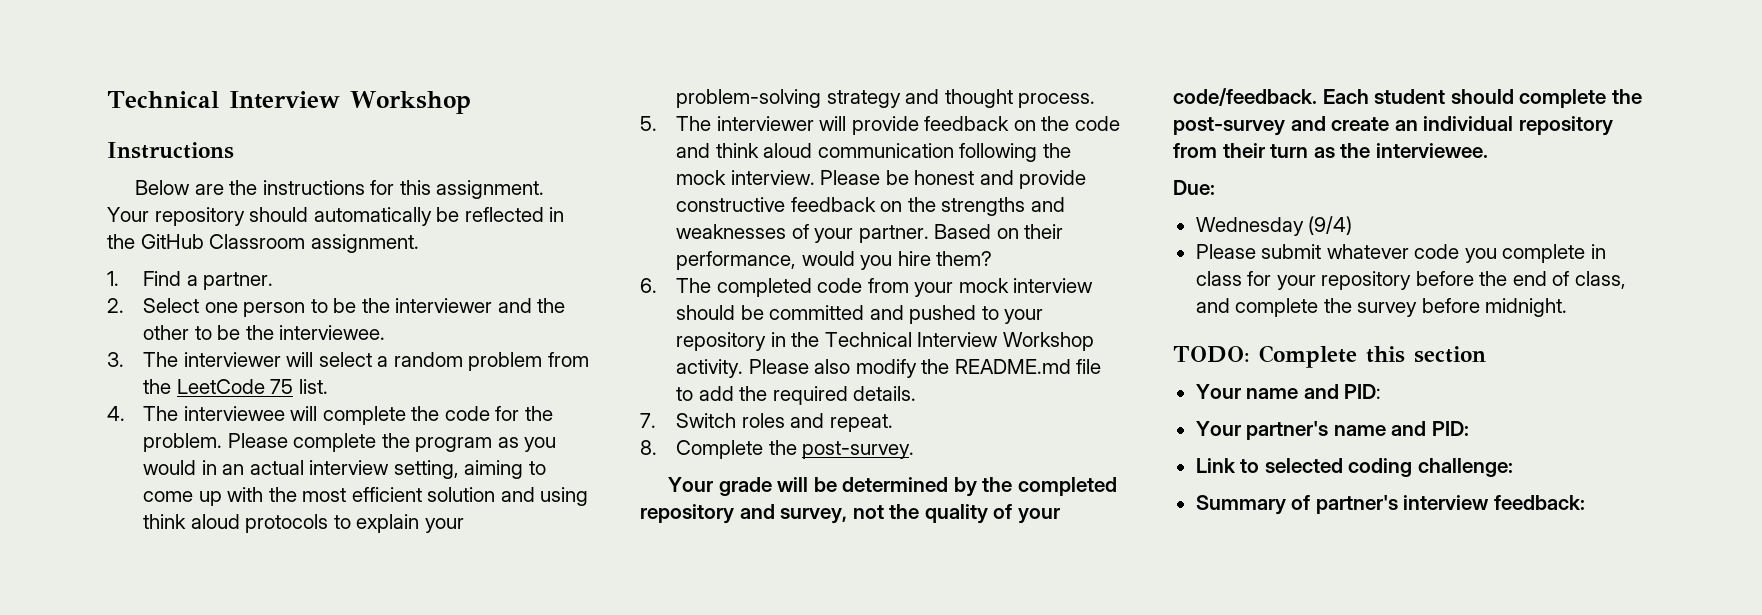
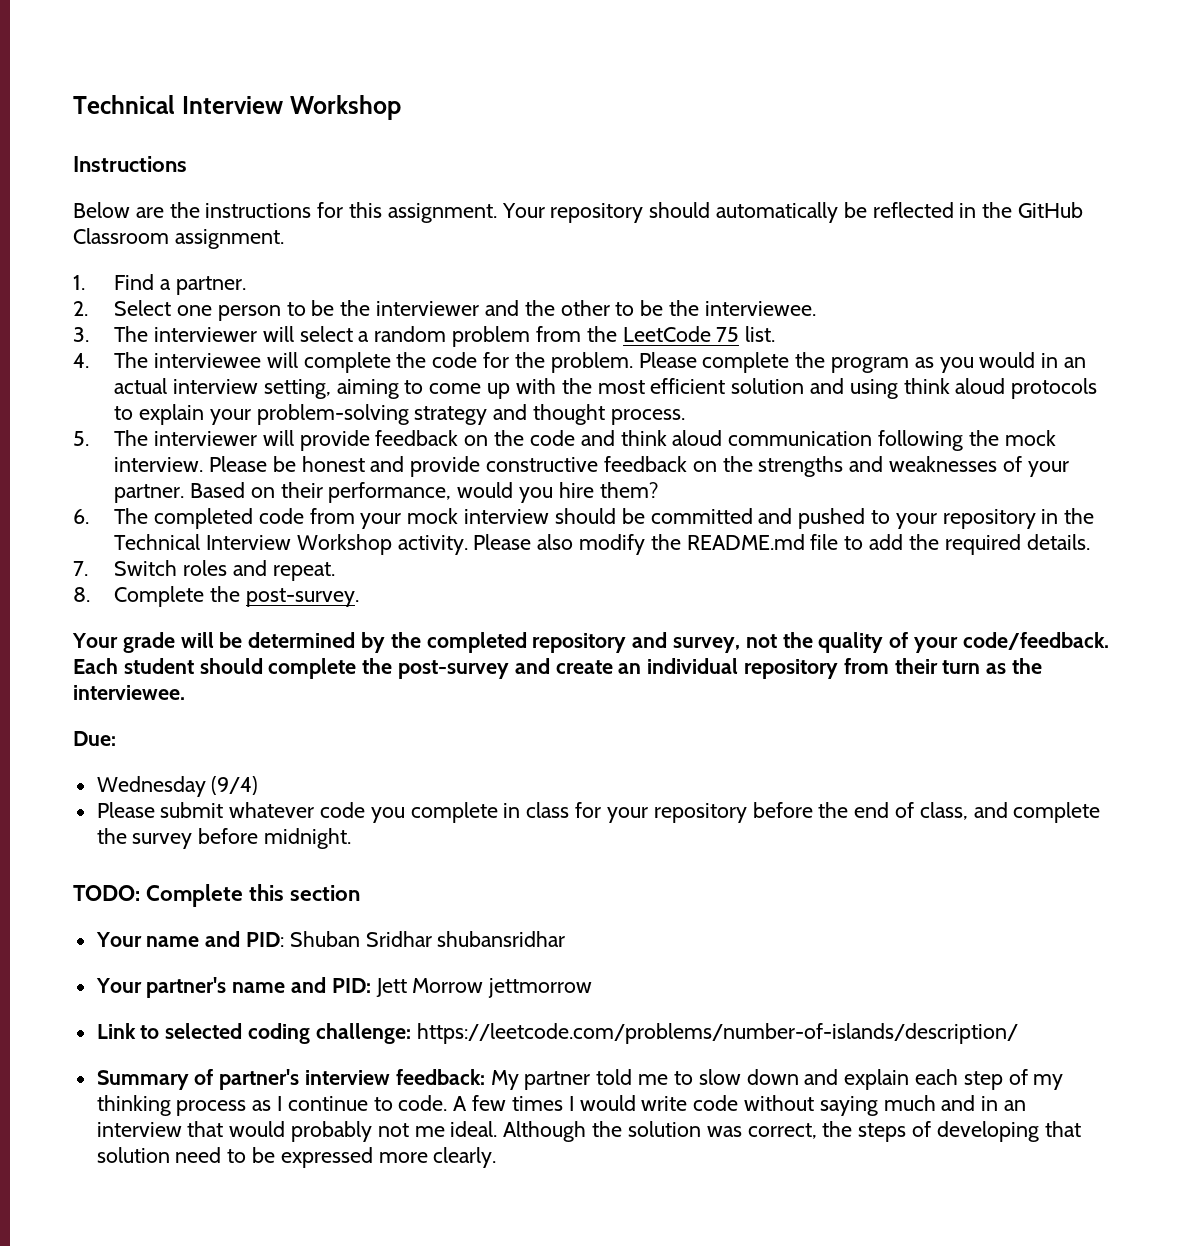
(1382, 391) none -> [289,931,566,947] Shuban Sridhar shubansridhar
(1469, 428) none -> [375,978,593,998] Jett Morrow jettmorrow
(1513, 467) none -> [416,1023,1018,1044] https://leetcode.com/problems/number-of-islands/description/
(1585, 502) none -> [490,1069,1064,1090] [96,1095,1026,1116] [96,1121,1081,1142] [96,1147,497,1168] My partner told me to slow down and explain each step of my thinking process as I continue to code. A few times I would write code without saying much and in an interview that would probably not me ideal. Although the solution was correct, the steps of developing that solution need to be expressed more clearly.

